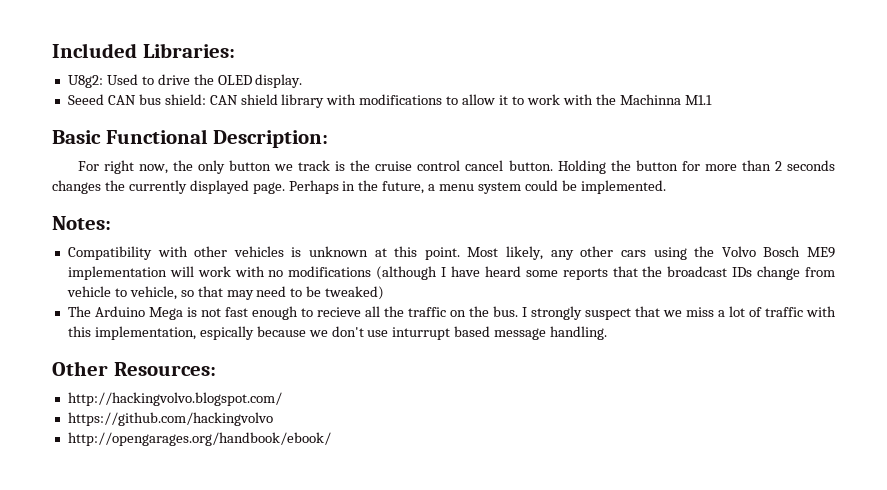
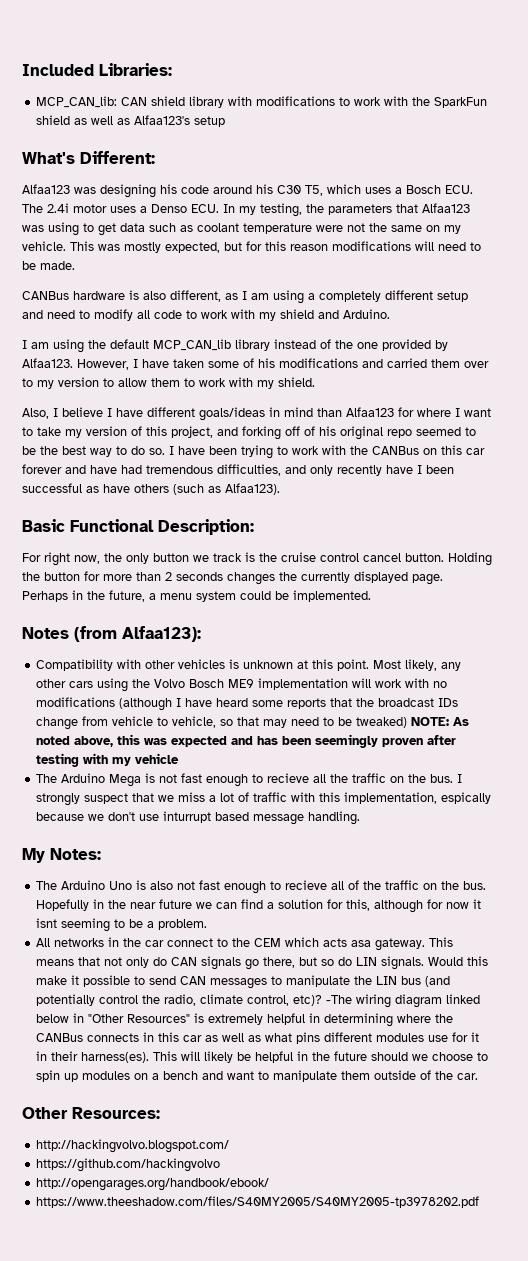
[67,74,303,88] [67,94,206,105] U8g2: Used to drive the OLED display. // Seeed CAN bus shield: -> [36,96,118,108] MCP_CAN_lib:
[462,94,712,105] allow it to work with the Machinna M1.1 -> [354,96,488,108] [36,115,226,127] [22,151,155,164] [22,184,473,198] [22,203,470,217] [22,222,461,236] [22,241,481,253] [22,261,75,270] [22,290,468,304] [22,309,390,321] [22,339,448,353] [22,358,489,370] [22,377,315,389] [22,407,491,421] [22,426,476,440] [22,445,485,459] [22,464,454,476] [22,483,280,495] work with the SparkFun shield as well as Alfaa123's setup // What's Different: // Alfaa123 was designing his code around his C30 T5, which uses a Bosch ECU. The 2.4i motor uses a Denso ECU. In my testing, the parameters that Alfaa123 was using to get data such as coolant temperature were not the same on my vehicle. This was mostly expected, but for this reason modifications will need to be made. // CANBus hardware is also different, as I am using a completely different setup and need to modify all code to work with my shield and Arduino. // I am using the default MCP_CAN_lib library instead of the one provided by Alfaa123. However, I have taken some of his modifications and carried them over to my version to allow them to work with my shield. // Also, I believe I have different goals/ideas in mind than Alfaa123 for where I want to take my version of this project, and forking off of his original repo seemed to be the best way to do so. I have been trying to work with the CANBus on this car forever and have had tremendous difficulties, and only recently have I been successful as have others (such as Alfaa123).
[52,216,111,230] Notes: -> [22,626,201,642] Notes (from Alfaa123):
(385, 293) none -> [411,717,470,726] [36,734,457,748] [36,753,180,767] NOTE: As noted above, this was expected and has been seemingly proven after testing with my vehicle
(608, 333) none -> [22,848,101,863] [36,880,487,894] [36,899,482,913] [36,918,208,932] [36,937,454,951] [36,956,489,970] [36,975,451,989] [36,994,481,1008] [36,1013,454,1027] [36,1032,480,1044] [36,1051,489,1063] [36,1070,479,1082] // My Notes: // The Arduino Uno is also not fast enough to recieve all of the traffic on the bus. Hopefully in the near future we can find a solution for this, although for now it isnt seeming to be a problem. // All networks in the car connect to the CEM which acts asa gateway. This means that not only do CAN signals go there, but so do LIN signals. Would this make it possible to send CAN messages to manipulate the LIN bus (and potentially control the radio, climate control, etc)? -The wiring diagram linked below in "Other Resources" is extremely helpful in determining where the CANBus connects in this car as well as what pins different modules use for it in their harness(es). This will likely be helpful in the future should we choose to spin up modules on a bench and want to manipulate them outside of the car.
(331, 439) none -> [36,1196,480,1208] // https://www.theeshadow.com/files/S40MY2005/S40MY2005-tp3978202.pdf

